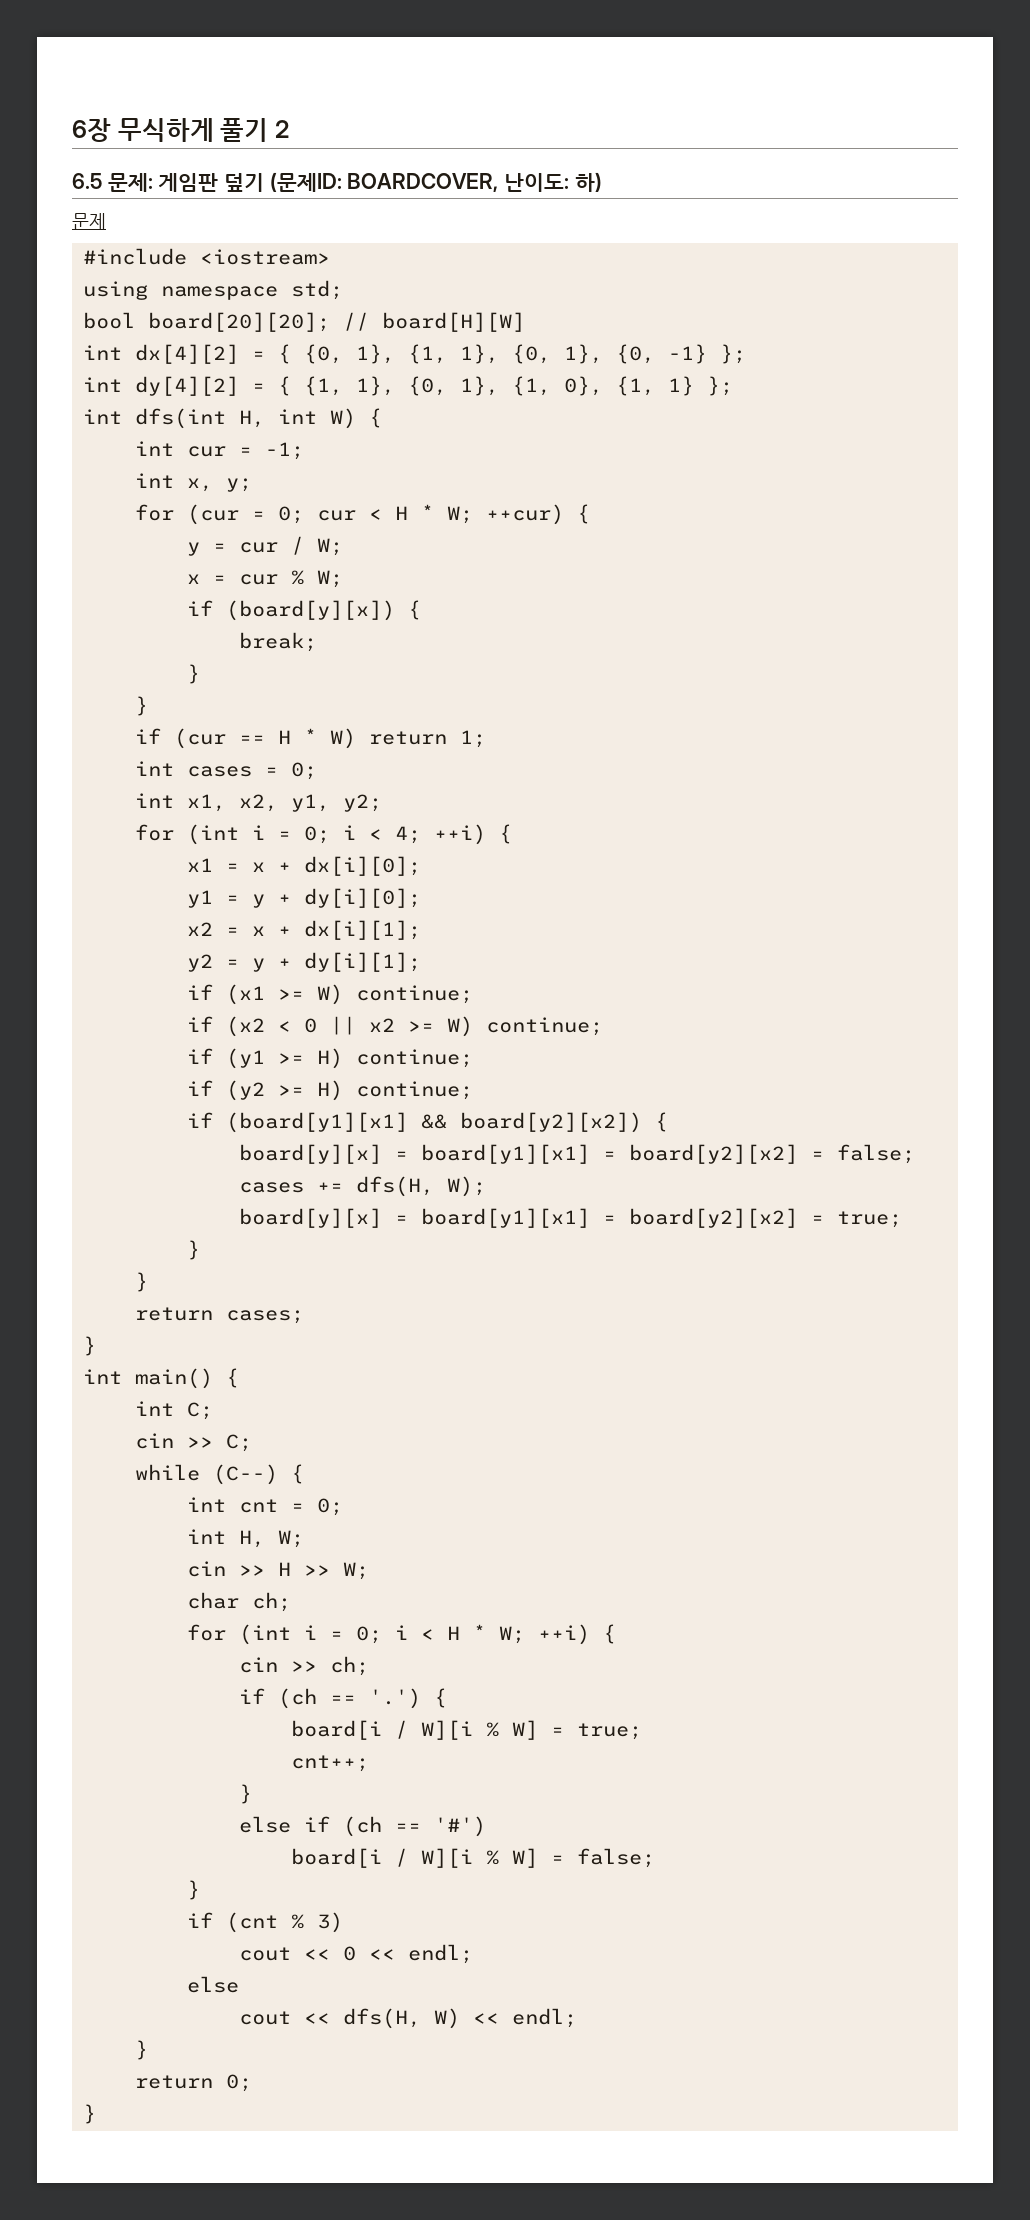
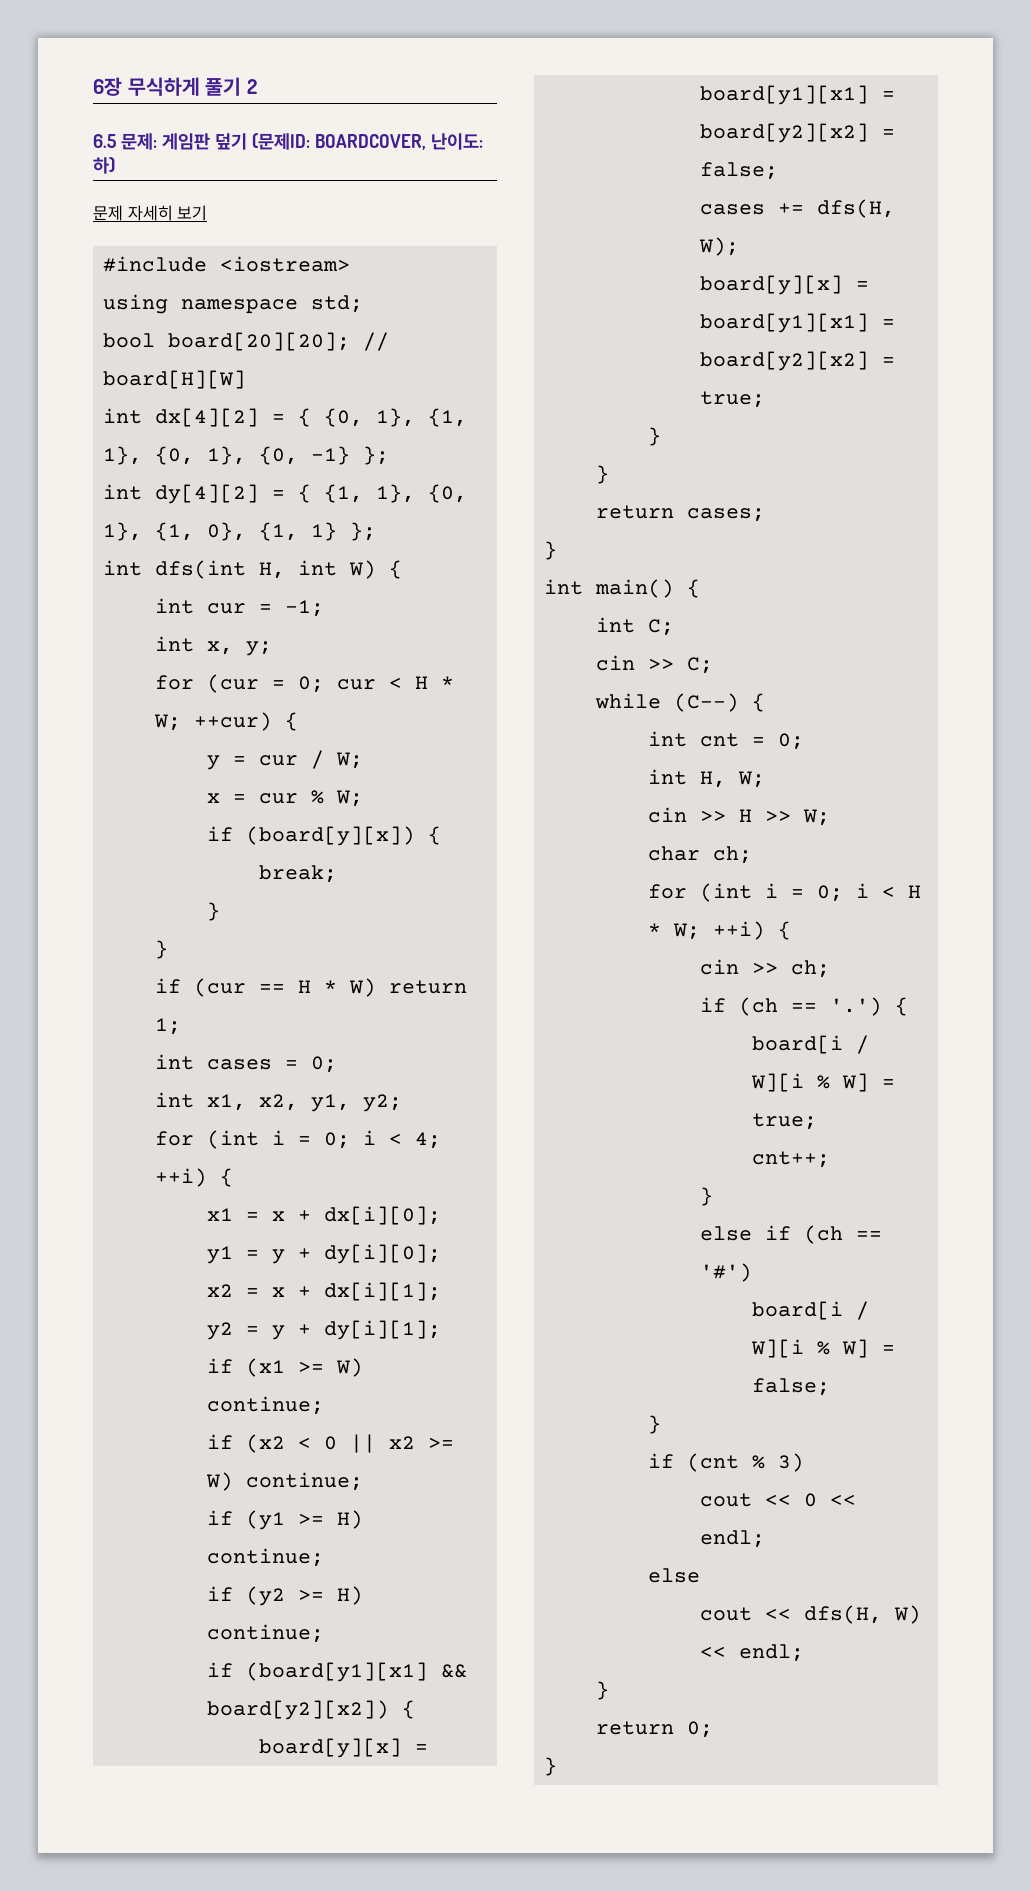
(106, 221) none -> [127,205,208,221] 자세히 보기

